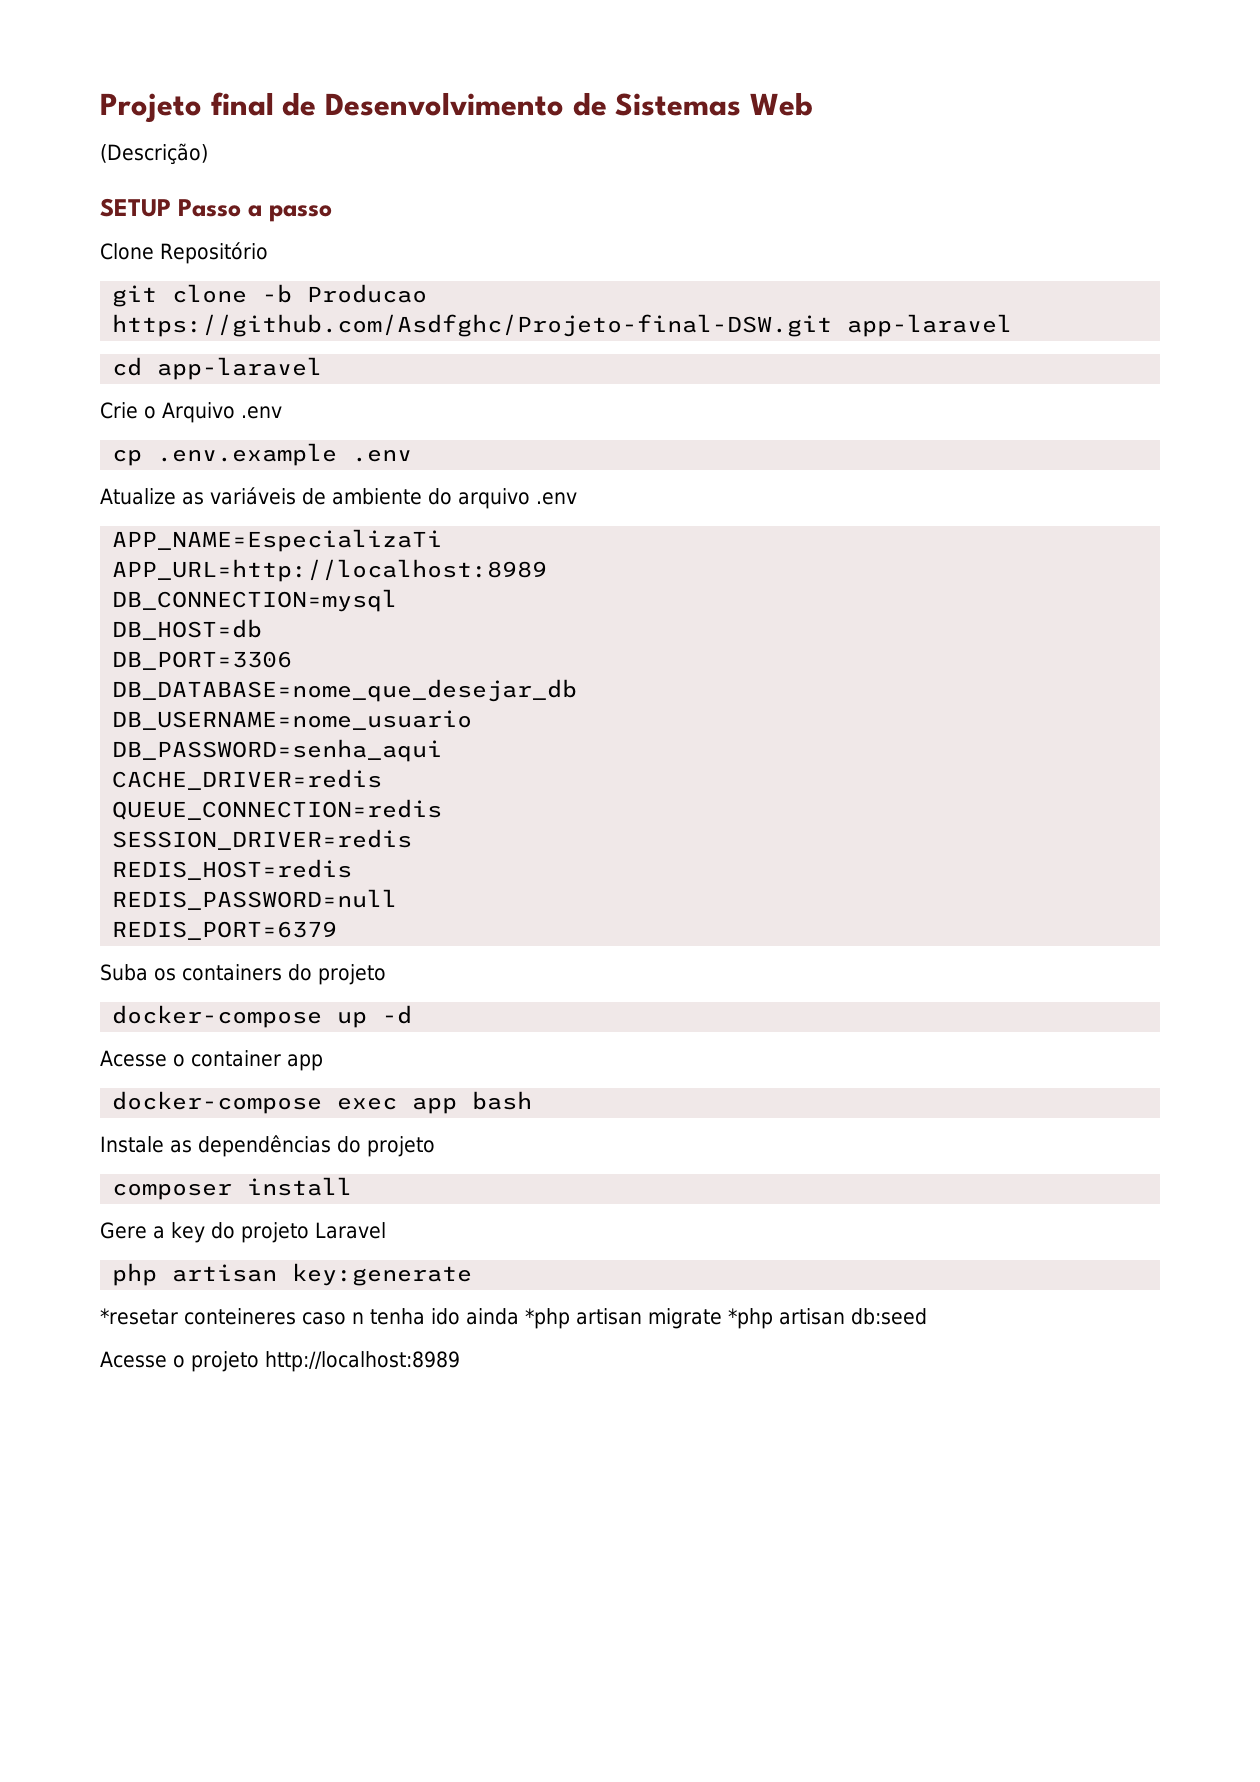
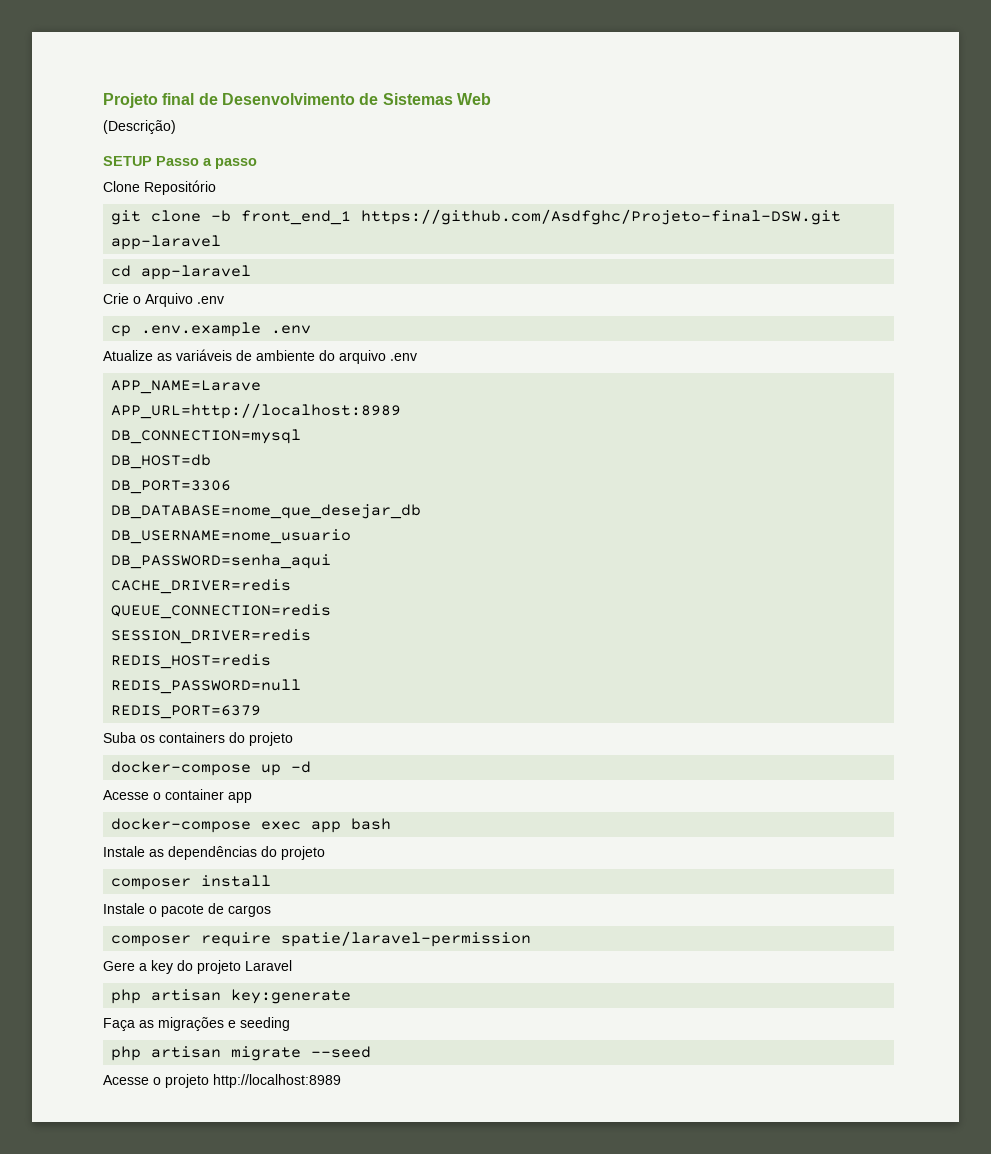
[307,284,428,303] Producao -> [241,210,352,225] front_end_1
[112,529,443,552] APP_NAME=EspecializaTi -> [111,380,262,394] APP_NAME=Larave
(353, 1186) none -> [103,903,271,917] [111,931,532,947] // Instale o pacote de cargos // composer require spatie/laravel-permission
[100,1308,927,1329] *resetar conteineres caso n tenha ido ainda *php artisan migrate *php artisan db:seed -> [103,1017,290,1031] [111,1046,372,1061] Faça as migrações e seeding // php artisan migrate --seed

